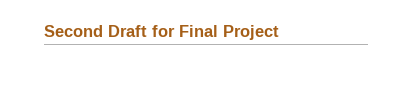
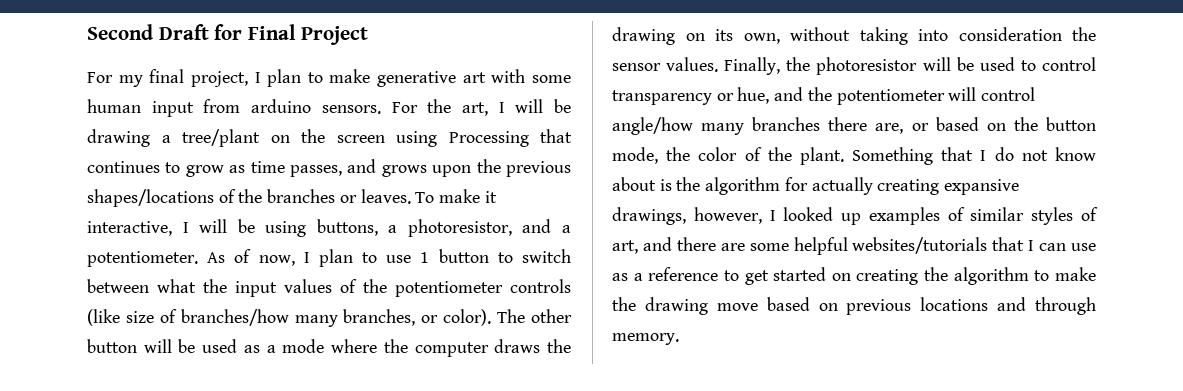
(279, 32) none -> [87,69,571,87] [87,99,571,117] [87,129,572,147] [87,159,571,177] [87,189,497,207] [87,219,571,237] [87,249,571,267] [87,279,571,297] [87,309,573,327] [87,339,571,357] [612,27,1096,45] [612,57,1096,75] [612,87,1036,105] [612,117,1096,135] [612,147,1096,165] [612,177,1020,195] [612,207,1098,225] [612,237,1096,255] [612,267,1096,285] [612,297,1096,315] [612,333,679,345] // For my final project, I plan to make generative art with some human input from arduino sensors. For the art, I will be drawing a tree/plant on the screen using Processing that continues to grow as time passes, and grows upon the previous shapes/locations of the branches or leaves. To make it interactive, I will be using buttons, a photoresistor, and a potentiometer. As of now, I plan to use 1 button to switch between what the input values of the potentiometer controls (like size of branches/how many branches, or color). The other button will be used as a mode where the computer draws the drawing on its own, without taking into consideration the sensor values. Finally, the photoresistor will be used to control transparency or hue, and the potentiometer will control angle/how many branches there are, or based on the button mode, the color of the plant. Something that I do not know about is the algorithm for actually creating expansive drawings, however, I looked up examples of similar styles of art, and there are some helpful websites/tutorials that I can use as a reference to get started on creating the algorithm to make the drawing move based on previous locations and through memory.

